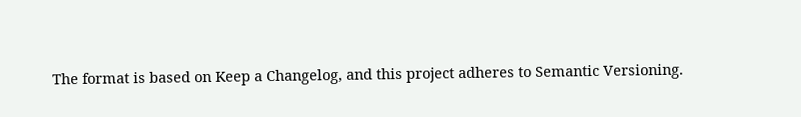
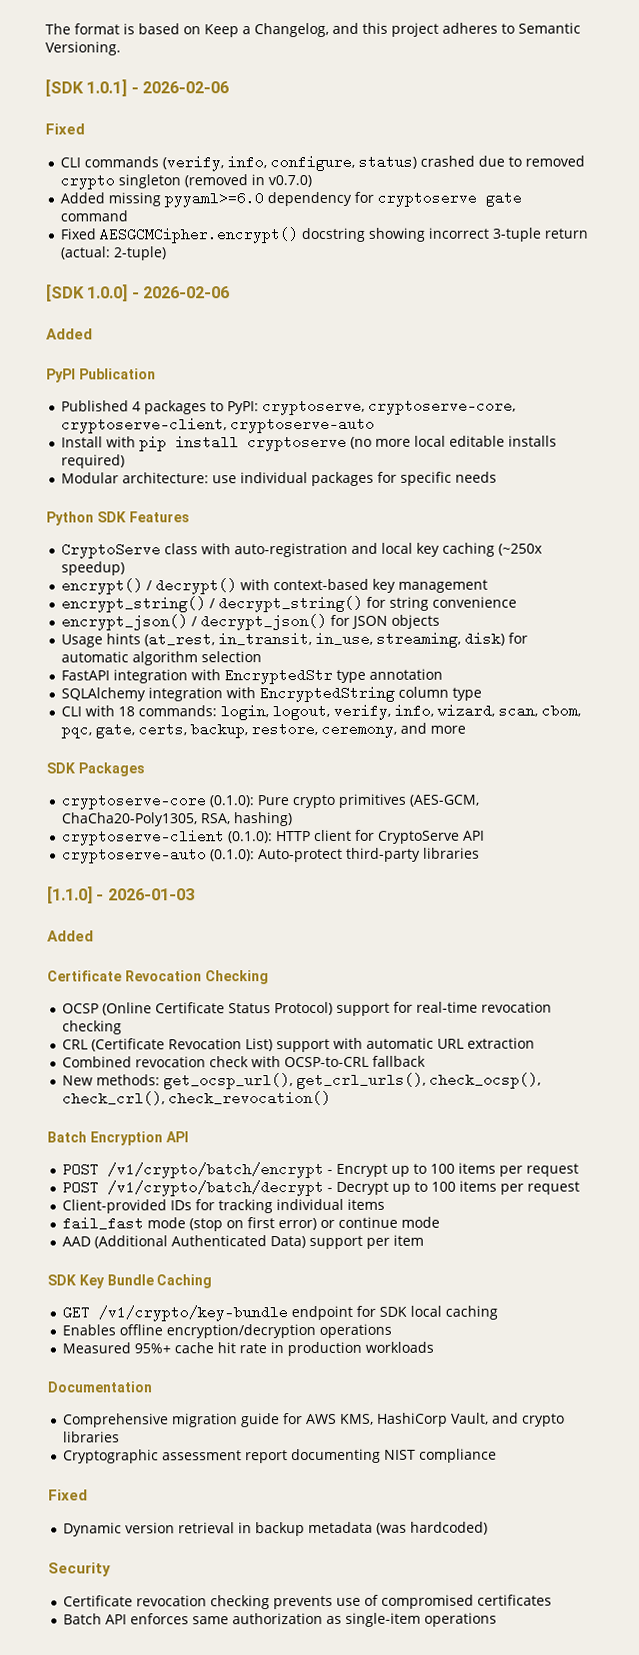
(684, 71) none -> [45,79,230,97] [45,123,85,135] [60,154,586,172] [60,173,313,190] [60,190,523,208] [60,210,129,222] [60,227,589,244] [60,246,168,261] [46,284,231,302] [46,328,93,340] [46,368,156,383] [61,398,517,416] [61,416,376,434] [61,434,558,452] [61,454,126,469] [61,471,498,487] [46,511,190,526] [61,542,544,559] [61,561,126,576] [61,578,489,595] [61,595,518,613] [61,613,441,631] [61,631,529,648] [61,651,263,666] [61,667,444,685] [61,685,483,703] [61,703,582,721] [61,721,467,739] [46,762,145,777] [61,793,480,810] [61,812,293,827] [62,829,486,846] [62,847,481,864] [47,886,195,904] [47,930,94,942] [47,970,269,985] [62,1001,553,1016] [62,1020,123,1035] [62,1037,536,1053] [62,1055,427,1068] [62,1072,542,1090] [62,1090,332,1106] [47,1131,189,1146] [62,1161,580,1179] [62,1179,581,1197] [62,1198,386,1214] [62,1216,441,1232] [62,1234,425,1250] [47,1274,213,1289] [62,1305,499,1322] [62,1323,393,1339] [62,1341,435,1357] [47,1381,152,1393] [63,1412,566,1428] [63,1431,121,1443] [63,1448,498,1464] [48,1489,88,1501] [63,1521,489,1537] [48,1562,111,1577] [63,1594,553,1610] [63,1612,498,1627] // [SDK 1.0.1] - 2026-02-06 // Fixed // CLI commands (verify, info, configure, status) crashed due to removed crypto singleton (removed in v0.7.0) // Added missing pyyaml>=6.0 dependency for cryptoserve gate command // Fixed AESGCMCipher.encrypt() docstring showing incorrect 3-tuple return (actual: 2-tuple) // [SDK 1.0.0] - 2026-02-06 // Added // PyPI Publication // Published 4 packages to PyPI: cryptoserve, cryptoserve-core, cryptoserve-client, cryptoserve-auto // Install with pip install cryptoserve (no more local editable installs required) // Modular architecture: use individual packages for specific needs // Python SDK Features // CryptoServe class with auto-registration and local key caching (~250x speedup) // encrypt() / decrypt() with context-based key management // encrypt_string() / decrypt_string() for string convenience // encrypt_json() / decrypt_json() for JSON objects // Usage hints (at_rest, in_transit, in_use, streaming, disk) for automatic algorithm selection // FastAPI integration with EncryptedStr type annotation // SQLAlchemy integration with EncryptedString column type // CLI with 18 commands: login, logout, verify, info, wizard, scan, cbom, pqc, gate, certs, backup, restore, ceremony, and more // SDK Packages // cryptoserve-core (0.1.0): Pure crypto primitives (AES-GCM, ChaCha20-Poly1305, RSA, hashing) // cryptoserve-client (0.1.0): HTTP client for CryptoServe API // cryptoserve-auto (0.1.0): Auto-protect third-party libraries // [1.1.0] - 2026-01-03 // Added // Certificate Revocation Checking // OCSP (Online Certificate Status Protocol) support for real-time revocation checking // CRL (Certificate Revocation List) support with automatic URL extraction // Combined revocation check with OCSP-to-CRL fallback // New methods: get_ocsp_url(), get_crl_urls(), check_ocsp(), check_crl(), check_revocation() // Batch Encryption API // POST /v1/crypto/batch/encrypt - Encrypt up to 100 items per request // POST /v1/crypto/batch/decrypt - Decrypt up to 100 items per request // Client-provided IDs for tracking individual items // fail_fast mode (stop on first error) or continue mode // AAD (Additional Authenticated Data) support per item // SDK Key Bundle Caching // GET /v1/crypto/key-bundle endpoint for SDK local caching // Enables offline encryption/decryption operations // Measured 95%+ cache hit rate in production workloads // Documentation // Comprehensive migration guide for AWS KMS, HashiCorp Vault, and crypto libraries // Cryptographic assessment report documenting NIST compliance // Fixed // Dynamic version retrieval in backup metadata (was hardcoded) // Security // Certificate revocation checking prevents use of compromised certificates // Batch API enforces same authorization as single-item operations

